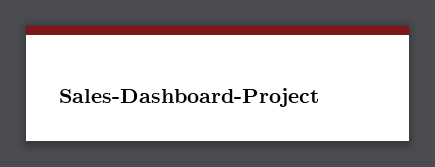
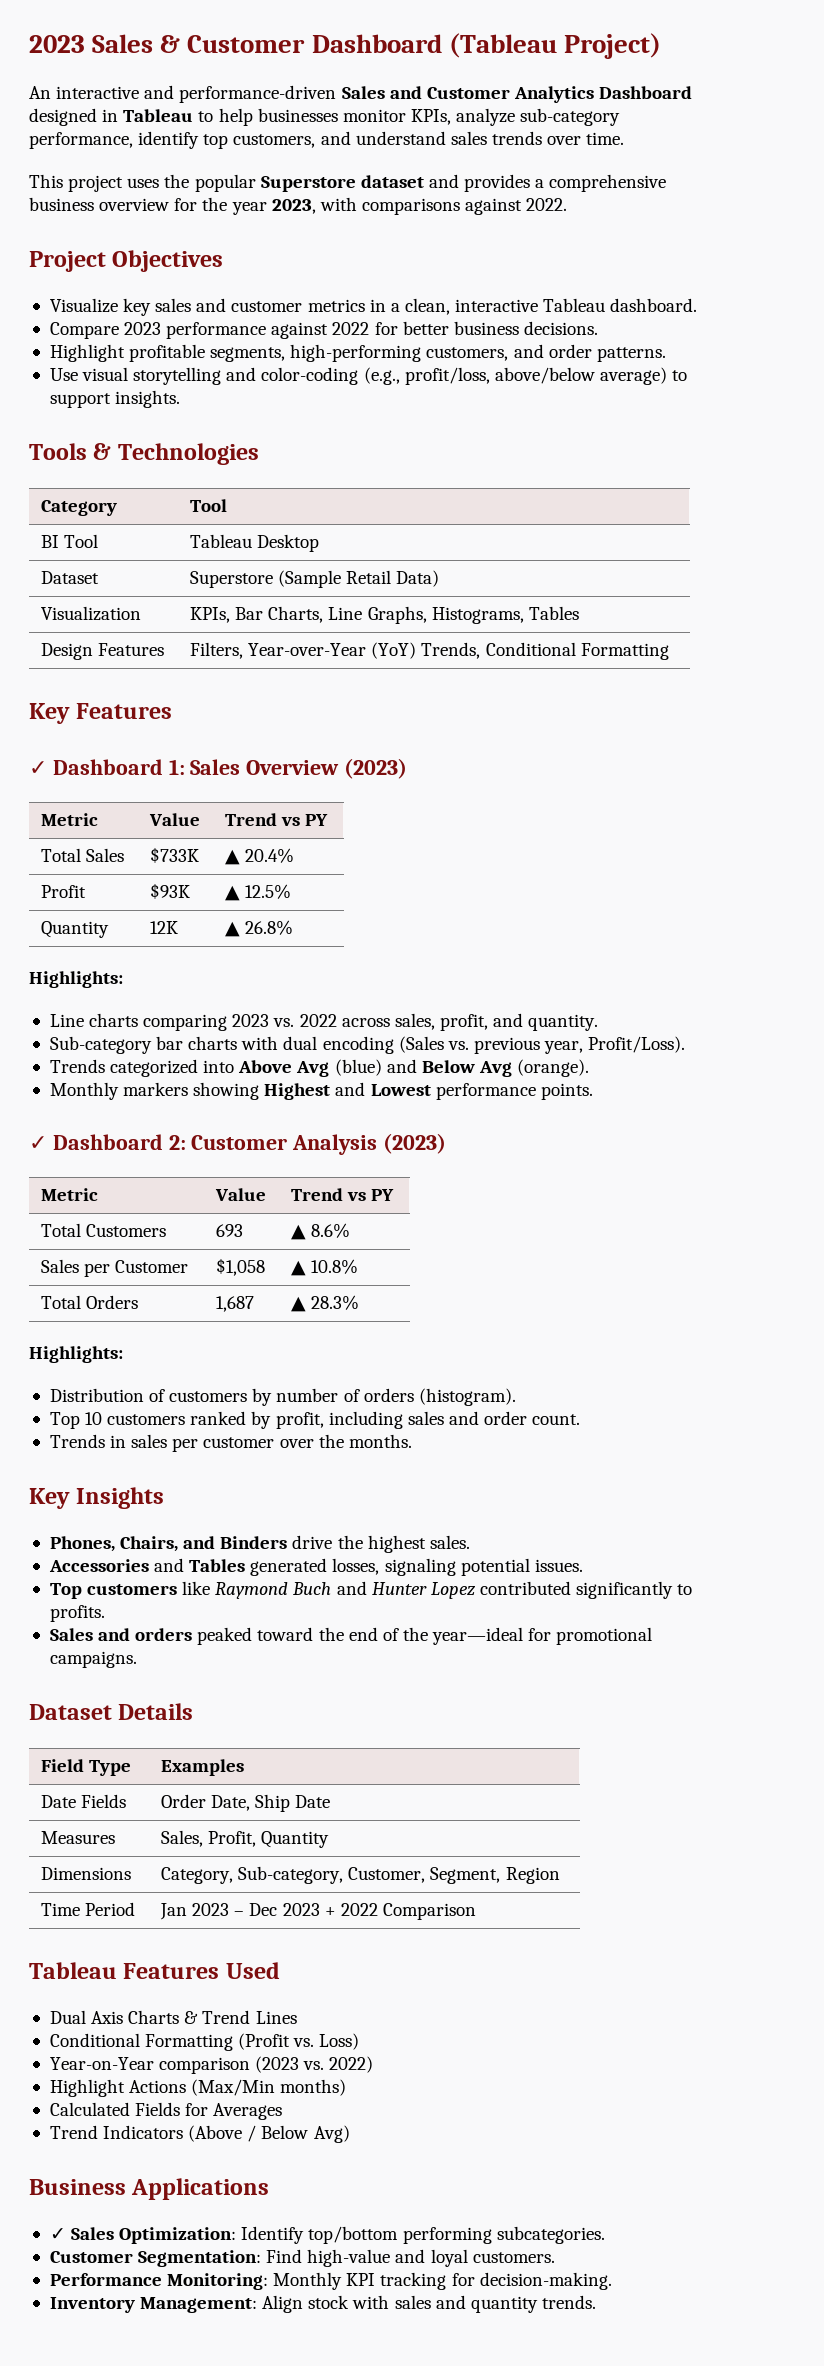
[59,88,319,107] Sales-Dashboard-Project -> [29,33,661,59] [29,85,693,103] [29,108,621,126] [29,131,625,149] [29,174,667,192] [29,197,568,215] [29,250,224,272] [49,298,698,316] [49,321,598,339] [49,344,666,362] [49,367,688,385] [49,390,181,408] [29,443,259,465] [40,500,117,516] [189,499,227,512] [40,534,99,548] [189,534,320,552] [40,571,99,584] [189,570,440,588] [40,606,141,621] [189,606,579,624] [40,643,165,660] [189,642,669,660] [29,703,173,724] [29,758,408,779] [40,813,98,826] [148,813,200,826] [224,813,329,826] [40,848,125,862] [149,847,199,863] [224,848,295,865] [40,885,86,898] [149,883,190,899] [224,884,292,901] [40,921,109,938] [149,921,178,934] [224,920,294,937] [29,971,123,988] [49,1013,599,1031] [49,1036,686,1054] [49,1059,590,1077] [49,1082,593,1100] [29,1133,447,1155] [40,1188,98,1201] [214,1188,266,1201] [290,1188,395,1201] [40,1223,167,1237] [215,1224,243,1237] [290,1223,351,1240] [40,1259,189,1277] [215,1258,265,1276] [290,1259,359,1276] [40,1295,139,1309] [215,1296,254,1312] [290,1295,360,1312] [29,1346,123,1363] [49,1388,516,1406] [49,1411,581,1429] [49,1434,412,1452] [29,1487,165,1509] [49,1535,470,1553] [48,1558,583,1576] [49,1581,693,1599] [49,1605,105,1622] [49,1627,653,1645] [49,1651,137,1668] [29,1703,194,1720] [40,1759,132,1776] [160,1759,244,1776] [40,1794,127,1808] [160,1794,331,1812] [40,1831,115,1844] [160,1830,330,1848] [40,1867,131,1880] [160,1866,560,1884] [40,1902,136,1916] [159,1903,476,1920] [29,1962,280,1979] [49,2010,297,2024] [49,2033,360,2051] [49,2056,374,2074] [49,2079,347,2097] [49,2102,283,2120] [49,2125,350,2143] [29,2178,270,2200] [49,2226,605,2244] [49,2249,555,2267] [49,2272,612,2290] [49,2295,596,2313] 2023 Sales & Customer Dashboard (Tableau Project) // An interactive and performance-driven Sales and Customer Analytics Dashboard designed in Tableau to help businesses monitor KPIs, analyze sub-category performance, identify top customers, and understand sales trends over time. // This project uses the popular Superstore dataset and provides a comprehensive business overview for the year 2023, with comparisons against 2022. // Project Objectives // Visualize key sales and customer metrics in a clean, interactive Tableau dashboard. // Compare 2023 performance against 2022 for better business decisions. // Highlight profitable segments, high-performing customers, and order patterns. // Use visual storytelling and color-coding (e.g., profit/loss, above/below average) to support insights. // Tools & Technologies // Category | Tool // BI Tool | Tableau Desktop // Dataset | Superstore (Sample Retail Data) // Visualization | KPIs, Bar Charts, Line Graphs, Histograms, Tables // Design Features | Filters, Year-over-Year (YoY) Trends, Conditional Formatting // Key Features // ✓ Dashboard 1: Sales Overview (2023) // Metric | Value | Trend vs PY // Total Sales | $733K | ▲ 20.4% // Profit | $93K | ▲ 12.5% // Quantity | 12K | ▲ 26.8% // Highlights: // Line charts comparing 2023 vs. 2022 across sales, profit, and quantity. // Sub-category bar charts with dual encoding (Sales vs. previous year, Profit/Loss). // Trends categorized into Above Avg (blue) and Below Avg (orange). // Monthly markers showing Highest and Lowest performance points. // ✓ Dashboard 2: Customer Analysis (2023) // Metric | Value | Trend vs PY // Total Customers | 693 | ▲ 8.6% // Sales per Customer | $1,058 | ▲ 10.8% // Total Orders | 1,687 | ▲ 28.3% // Highlights: // Distribution of customers by number of orders (histogram). // Top 10 customers ranked by profit, including sales and order count. // Trends in sales per customer over the months. // Key Insights // Phones, Chairs, and Binders drive the highest sales. // Accessories and Tables generated losses, signaling potential issues. // Top customers like Raymond Buch and Hunter Lopez contributed significantly to profits. // Sales and orders peaked toward the end of the year—ideal for promotional campaigns. // Dataset Details // Field Type | Examples // Date Fields | Order Date, Ship Date // Measures | Sales, Profit, Quantity // Dimensions | Category, Sub-category, Customer, Segment, Region // Time Period | Jan 2023 – Dec 2023 + 2022 Comparison // Tableau Features Used // Dual Axis Charts & Trend Lines // Conditional Formatting (Profit vs. Loss) // Year-on-Year comparison (2023 vs. 2022) // Highlight Actions (Max/Min months) // Calculated Fields for Averages // Trend Indicators (Above / Below Avg) // Business Applications // ✓ Sales Optimization: Identify top/bottom performing subcategories. // Customer Segmentation: Find high-value and loyal customers. // Performance Monitoring: Monthly KPI tracking for decision-making. // Inventory Management: Align stock with sales and quantity trends.

